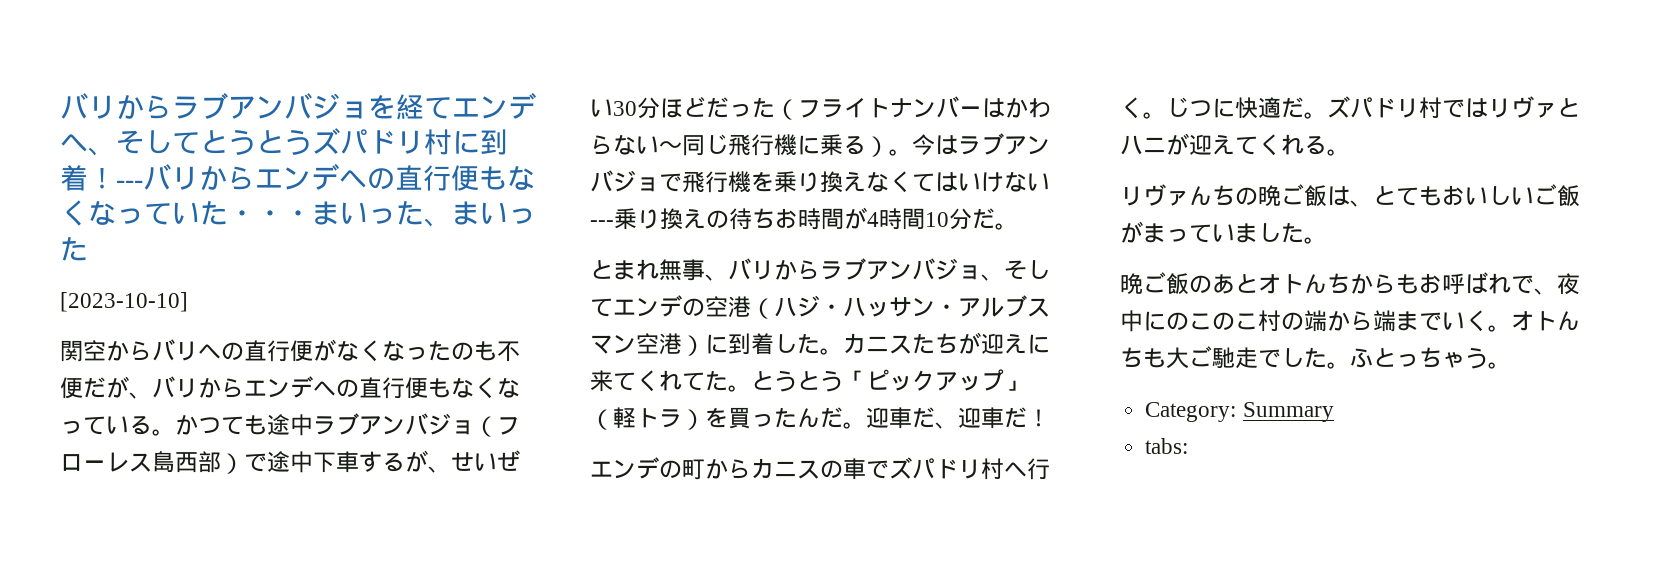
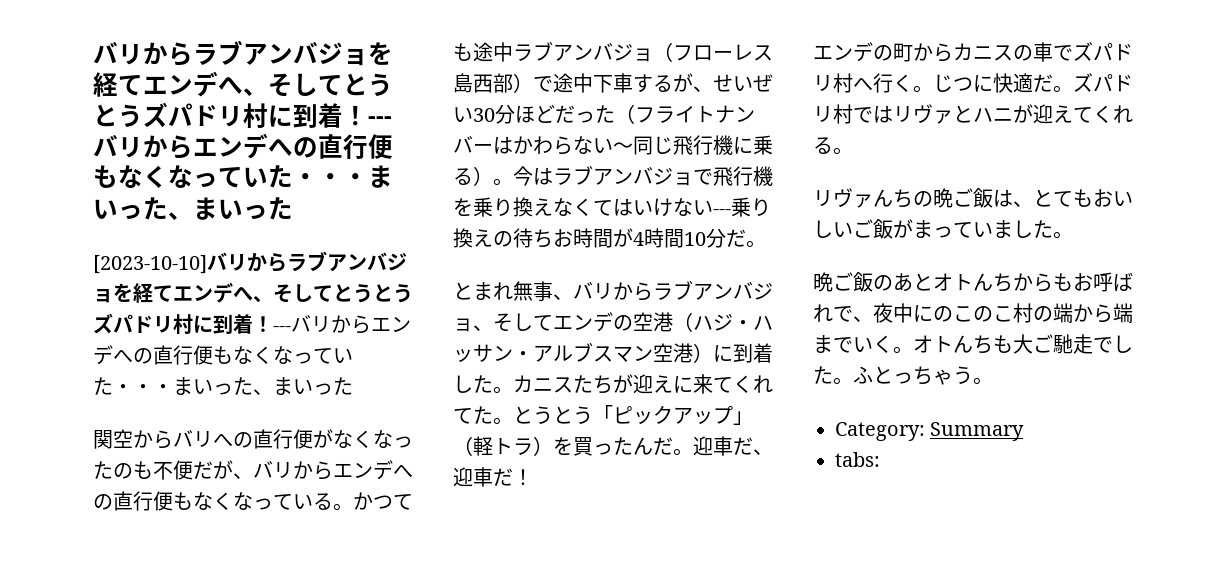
(188, 302) none -> [207,251,407,272] [93,282,413,303] [93,313,411,334] [93,345,353,365] [93,377,353,395] バリからラブアンバジョを経てエンデへ、そしてとうとうズパドリ村に到着！---バリからエンデへの直行便もなくなっていた・・・まいった、まいった

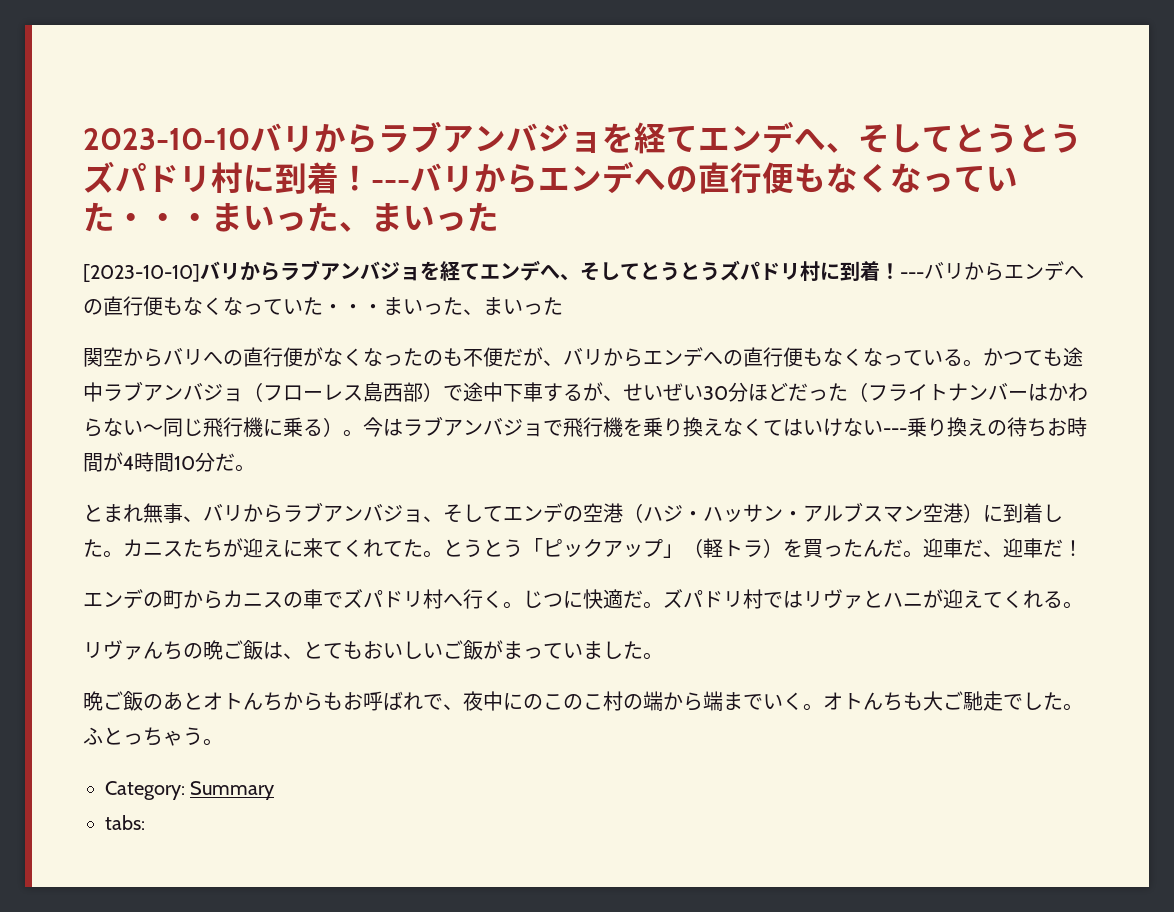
(93, 53) none -> [83,128,250,150] 2023-10-10

